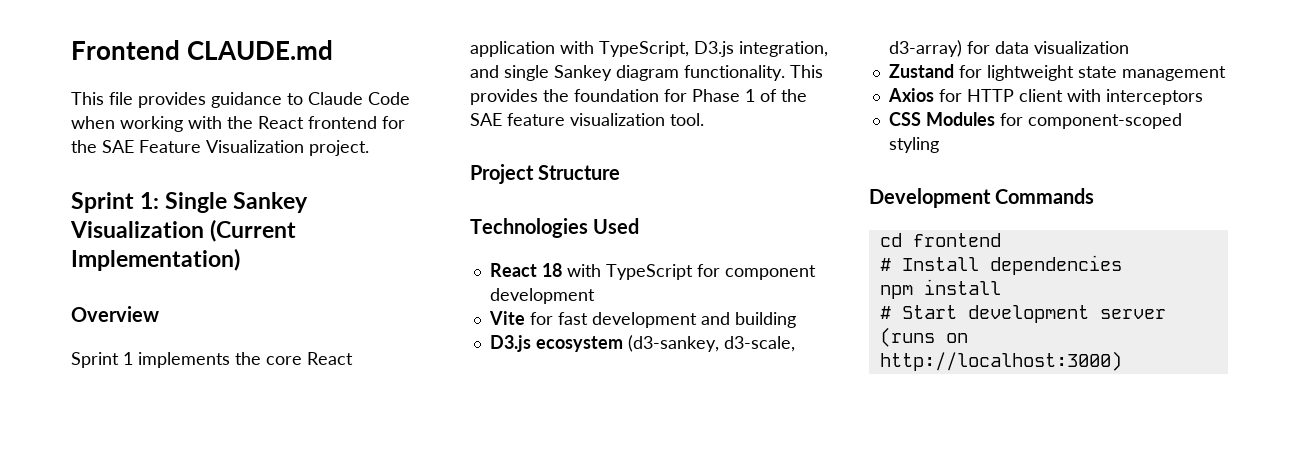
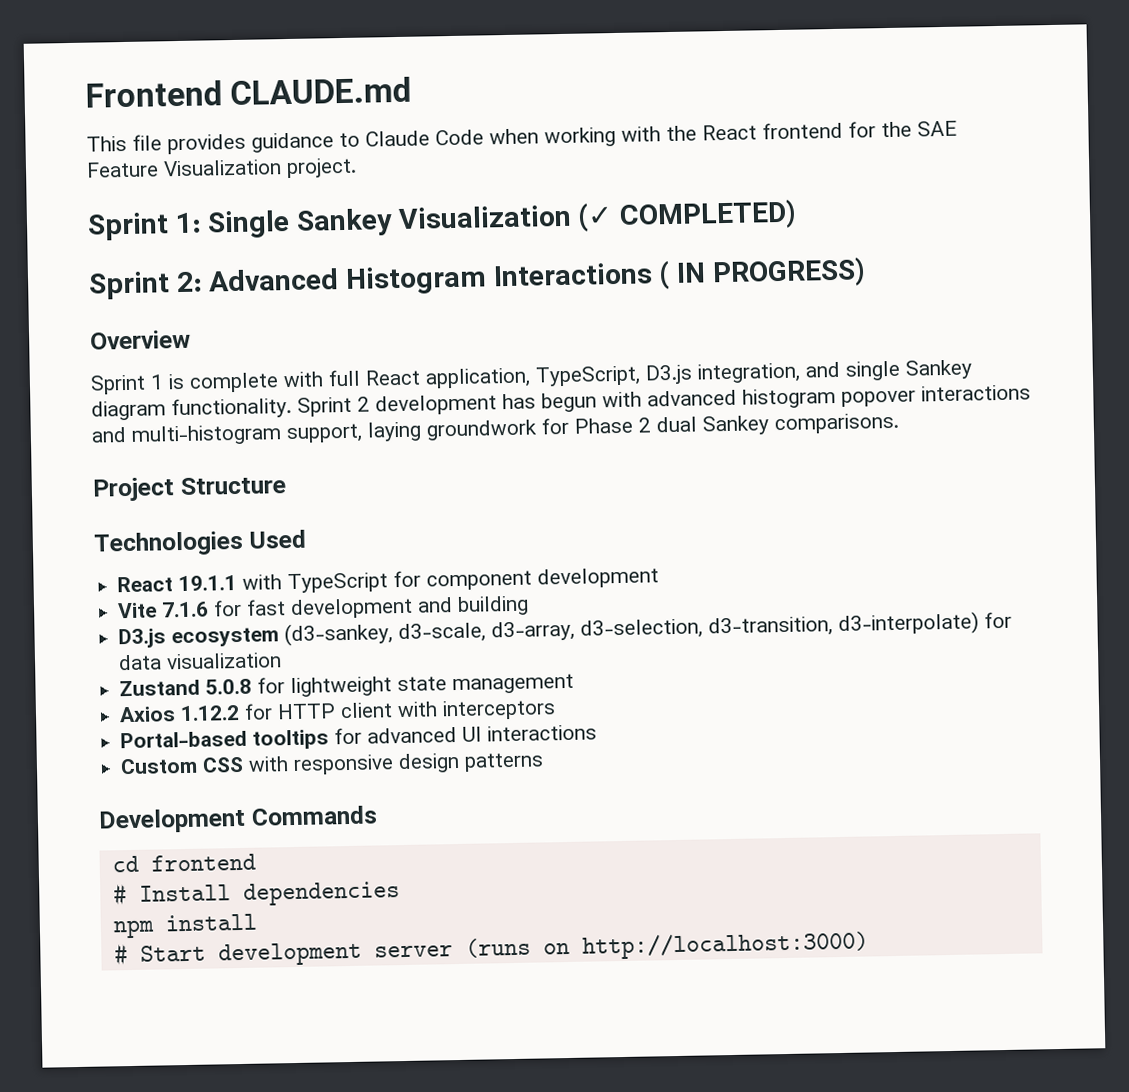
[210,219,297,242] [71,248,240,271] [71,306,159,322] [71,352,353,368] [470,41,594,57] (Current Implementation) // Overview // Sprint 1 implements the core React application with -> [577,198,798,232] [88,256,866,300] [89,329,191,350] [90,367,531,395] (✓ COMPLETED) // Sprint 2: Advanced Histogram Interactions ( IN PROGRESS) // Overview // Sprint 1 is complete with full React application,
[790,65,823,78] [470,89,807,105] [470,113,704,126] This provides the foundation for Phase 1 of the SAE feature visualization tool. -> [297,384,1031,417] [91,412,899,446] Sprint 2 development has begun with advanced histogram popover interactions and multi-histogram support, laying groundwork for Phase 2 dual Sankey comparisons.
[541,263,562,277] 18 -> [178,574,238,592] 19.1.1
(525, 318) none -> [161,601,210,618] 7.1.6
[888,40,962,57] d3-array) -> [491,611,980,642] d3-array, d3-selection, d3-transition, d3-interpolate)
(954, 71) none -> [205,678,253,695] 5.0.8
(934, 95) none -> [180,704,241,722] 1.12.2
[888,112,1182,129] [888,137,939,153] CSS Modules for component-scoped styling -> [120,724,598,750] [120,752,545,775] Portal-based tooltips for advanced UI interactions // Custom CSS with responsive design patterns

